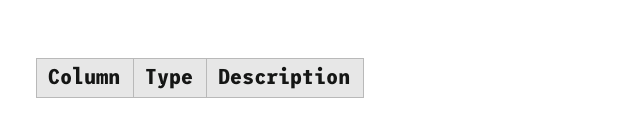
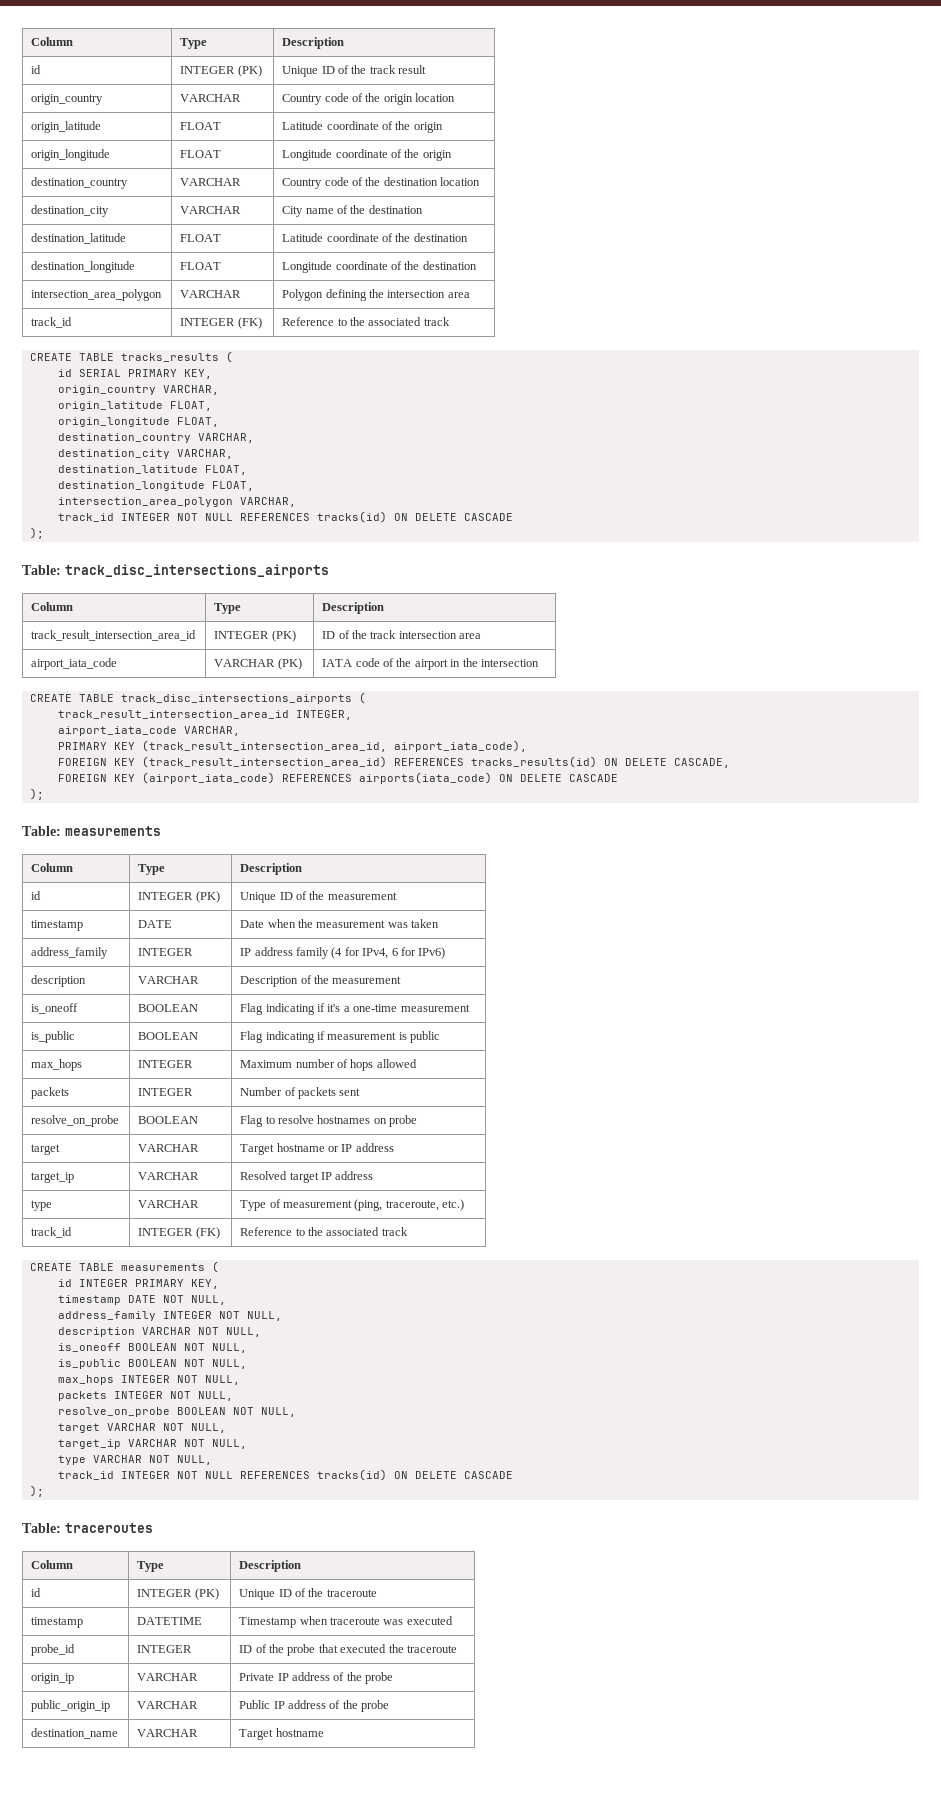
[48,66,121,85] [145,68,194,89] [218,66,351,89] Column | Type | Description -> [31,37,74,46] [180,38,208,49] [282,37,345,49] [31,65,42,74] [180,65,262,77] [282,65,427,77] [31,94,104,105] [180,94,242,102] [282,93,456,105] [31,121,102,133] [180,122,222,130] [282,121,443,133] [31,149,111,161] [180,150,222,158] [282,149,452,161] [31,177,129,189] [180,178,242,186] [282,177,481,189] [31,205,110,217] [180,206,242,214] [282,205,423,217] [31,233,127,244] [180,234,222,242] [282,233,468,242] [31,261,136,273] [180,262,222,270] [282,261,477,273] [31,289,163,301] [180,290,242,298] [282,289,470,301] [31,317,73,328] [180,317,262,329] [282,317,450,326] [29,351,233,363] [57,369,212,379] [57,385,219,395] [57,401,212,411] [57,417,219,427] [57,433,254,443] [57,449,233,459] [57,465,247,475] [57,481,254,491] [57,497,296,507] [57,511,513,523] [29,527,44,539] [22,564,329,578] [31,602,74,611] [214,603,242,614] [322,602,385,614] [31,630,197,641] [214,630,296,642] [322,630,482,639] [31,658,118,670] [214,658,302,670] [322,658,539,670] [29,692,366,704] [57,710,352,720] [57,726,240,736] [57,740,527,752] [57,756,730,768] [57,772,618,784] [29,788,44,800] [22,826,161,836] [31,863,74,872] [138,864,166,875] [240,863,303,875] [31,891,42,900] [138,891,220,903] [240,891,397,903] [31,920,84,931] [138,920,173,928] [240,919,440,928] [31,947,109,959] [138,948,194,956] [240,947,446,959] [31,975,87,987] [138,976,200,984] [240,975,402,987] [31,1003,79,1014] [138,1004,199,1012] [240,1003,470,1015] [31,1031,76,1043] [138,1032,199,1040] [240,1031,441,1043] [31,1059,83,1071] [138,1060,194,1068] [240,1059,417,1071] [31,1087,70,1099] [138,1088,194,1096] [240,1087,361,1099] [31,1115,120,1127] [138,1116,199,1124] [240,1115,418,1127] [31,1144,61,1155] [138,1144,200,1152] [240,1143,394,1155] [31,1172,75,1183] [138,1172,200,1180] [240,1171,374,1183] [31,1200,53,1211] [138,1200,200,1208] [240,1199,465,1211] [31,1227,73,1238] [138,1227,220,1239] [240,1227,408,1236] [29,1261,219,1273] [57,1279,219,1289] [57,1295,226,1305] [57,1311,282,1321] [57,1327,261,1337] [57,1343,247,1353] [57,1359,247,1369] [57,1375,240,1385] [57,1391,233,1401] [57,1407,296,1417] [57,1423,226,1433] [57,1439,247,1449] [57,1455,212,1465] [57,1469,513,1481] [29,1485,44,1497] [22,1523,153,1533] [31,1560,74,1569] [137,1561,165,1572] [239,1560,302,1572] [31,1588,42,1597] [137,1588,219,1600] [239,1588,377,1600] [31,1617,84,1628] [137,1617,203,1625] [239,1616,453,1628] [31,1644,76,1656] [137,1645,193,1653] [239,1644,457,1656] [31,1673,75,1684] [137,1673,199,1681] [239,1672,394,1684] [31,1700,111,1712] [137,1701,199,1709] [239,1700,390,1712] [31,1728,119,1739] [137,1729,199,1737] [239,1728,324,1740] Column | Type | Description // id | INTEGER (PK) | Unique ID of the track result // origin_country | VARCHAR | Country code of the origin location // origin_latitude | FLOAT | Latitude coordinate of the origin // origin_longitude | FLOAT | Longitude coordinate of the origin // destination_country | VARCHAR | Country code of the destination location // destination_city | VARCHAR | City name of the destination // destination_latitude | FLOAT | Latitude coordinate of the destination // destination_longitude | FLOAT | Longitude coordinate of the destination // intersection_area_polygon | VARCHAR | Polygon defining the intersection area // track_id | INTEGER (FK) | Reference to the associated track // CREATE TABLE tracks_results ( // id SERIAL PRIMARY KEY, // origin_country VARCHAR, // origin_latitude FLOAT, // origin_longitude FLOAT, // destination_country VARCHAR, // destination_city VARCHAR, // destination_latitude FLOAT, // destination_longitude FLOAT, // intersection_area_polygon VARCHAR, // track_id INTEGER NOT NULL REFERENCES tracks(id) ON DELETE CASCADE // ); // Table: track_disc_intersections_airports // Column | Type | Description // track_result_intersection_area_id | INTEGER (PK) | ID of the track intersection area // airport_iata_code | VARCHAR (PK) | IATA code of the airport in the intersection // CREATE TABLE track_disc_intersections_airports ( // track_result_intersection_area_id INTEGER, // airport_iata_code VARCHAR, // PRIMARY KEY (track_result_intersection_area_id, airport_iata_code), // FOREIGN KEY (track_result_intersection_area_id) REFERENCES tracks_results(id) ON DELETE CASCADE, // FOREIGN KEY (airport_iata_code) REFERENCES airports(iata_code) ON DELETE CASCADE // ); // Table: measurements // Column | Type | Description // id | INTEGER (PK) | Unique ID of the measurement // timestamp | DATE | Date when the measurement was taken // address_family | INTEGER | IP address family (4 for IPv4, 6 for IPv6) // description | VARCHAR | Description of the measurement // is_oneoff | BOOLEAN | Flag indicating if it's a one-time measurement // is_public | BOOLEAN | Flag indicating if measurement is public // max_hops | INTEGER | Maximum number of hops allowed // packets | INTEGER | Number of packets sent // resolve_on_probe | BOOLEAN | Flag to resolve hostnames on probe // target | VARCHAR | Target hostname or IP address // target_ip | VARCHAR | Resolved target IP address // type | VARCHAR | Type of measurement (ping, traceroute, etc.) // track_id | INTEGER (FK) | Reference to the associated track // CREATE TABLE measurements ( // id INTEGER PRIMARY KEY, // timestamp DATE NOT NULL, // address_family INTEGER NOT NULL, // description VARCHAR NOT NULL, // is_oneoff BOOLEAN NOT NULL, // is_public BOOLEAN NOT NULL, // max_hops INTEGER NOT NULL, // packets INTEGER NOT NULL, // resolve_on_probe BOOLEAN NOT NULL, // target VARCHAR NOT NULL, // target_ip VARCHAR NOT NULL, // type VARCHAR NOT NULL, // track_id INTEGER NOT NULL REFERENCES tracks(id) ON DELETE CASCADE // ); // Table: traceroutes // Column | Type | Description // id | INTEGER (PK) | Unique ID of the traceroute // timestamp | DATETIME | Timestamp when traceroute was executed // probe_id | INTEGER | ID of the probe that executed the traceroute // origin_ip | VARCHAR | Private IP address of the probe // public_origin_ip | VARCHAR | Public IP address of the probe // destination_name | VARCHAR | Target hostname

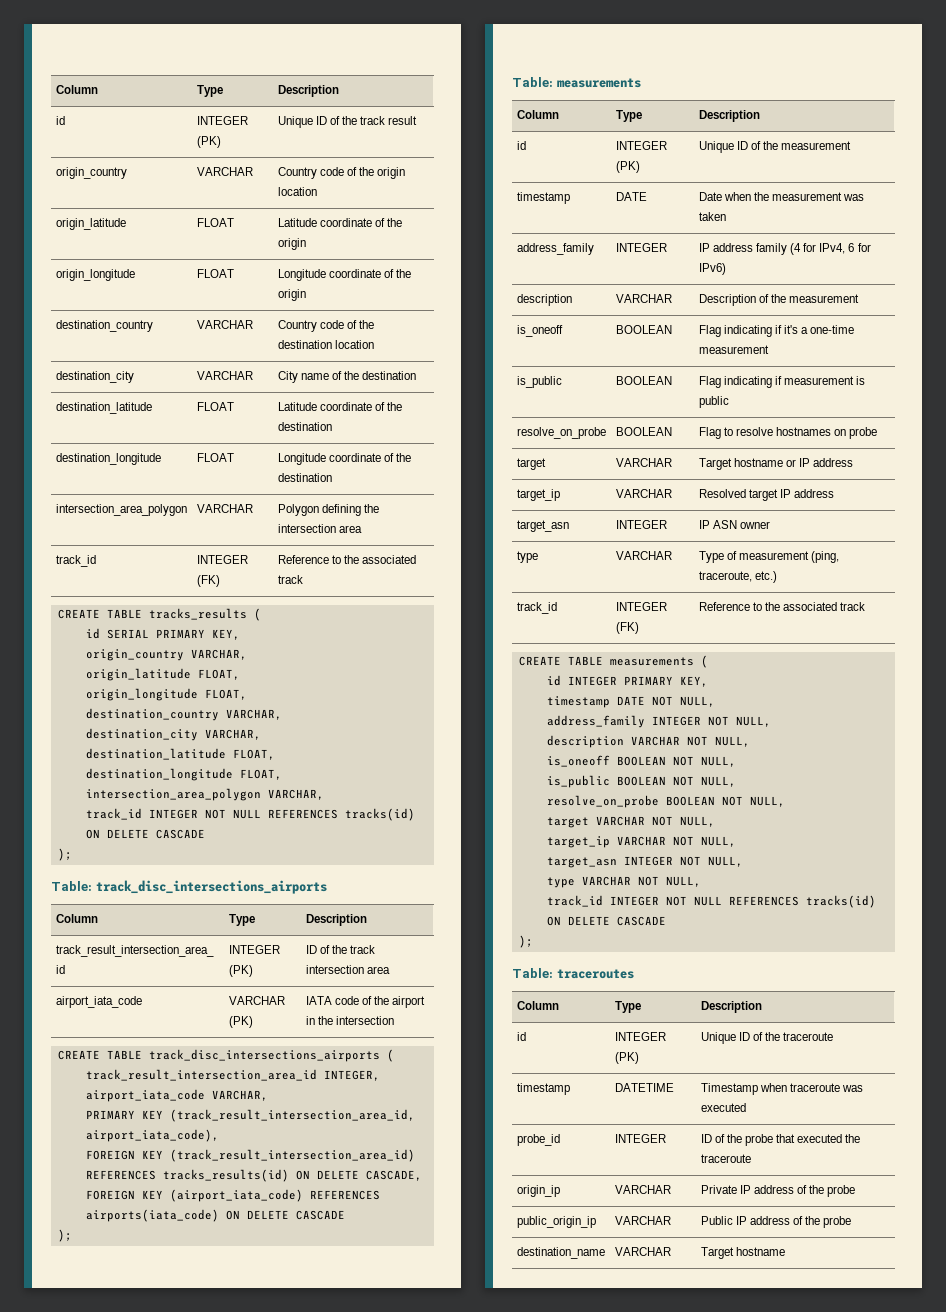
[31,1059,83,1071] [138,1060,194,1068] [240,1059,417,1071] [31,1087,70,1099] [138,1088,194,1096] [240,1087,361,1099] // max_hops | INTEGER | Maximum number of hops allowed // packets | INTEGER | Number of packets sent -> (729, 402) none
(374, 1175) none -> [516,520,569,532] [615,520,667,529] [698,520,771,529] // target_asn | INTEGER | IP ASN owner
[57,1375,240,1385] [57,1391,233,1401] // max_hops INTEGER NOT NULL, // packets INTEGER NOT NULL, -> (736, 781) none
(247, 1444) none -> [546,856,743,868] // target_asn INTEGER NOT NULL,

